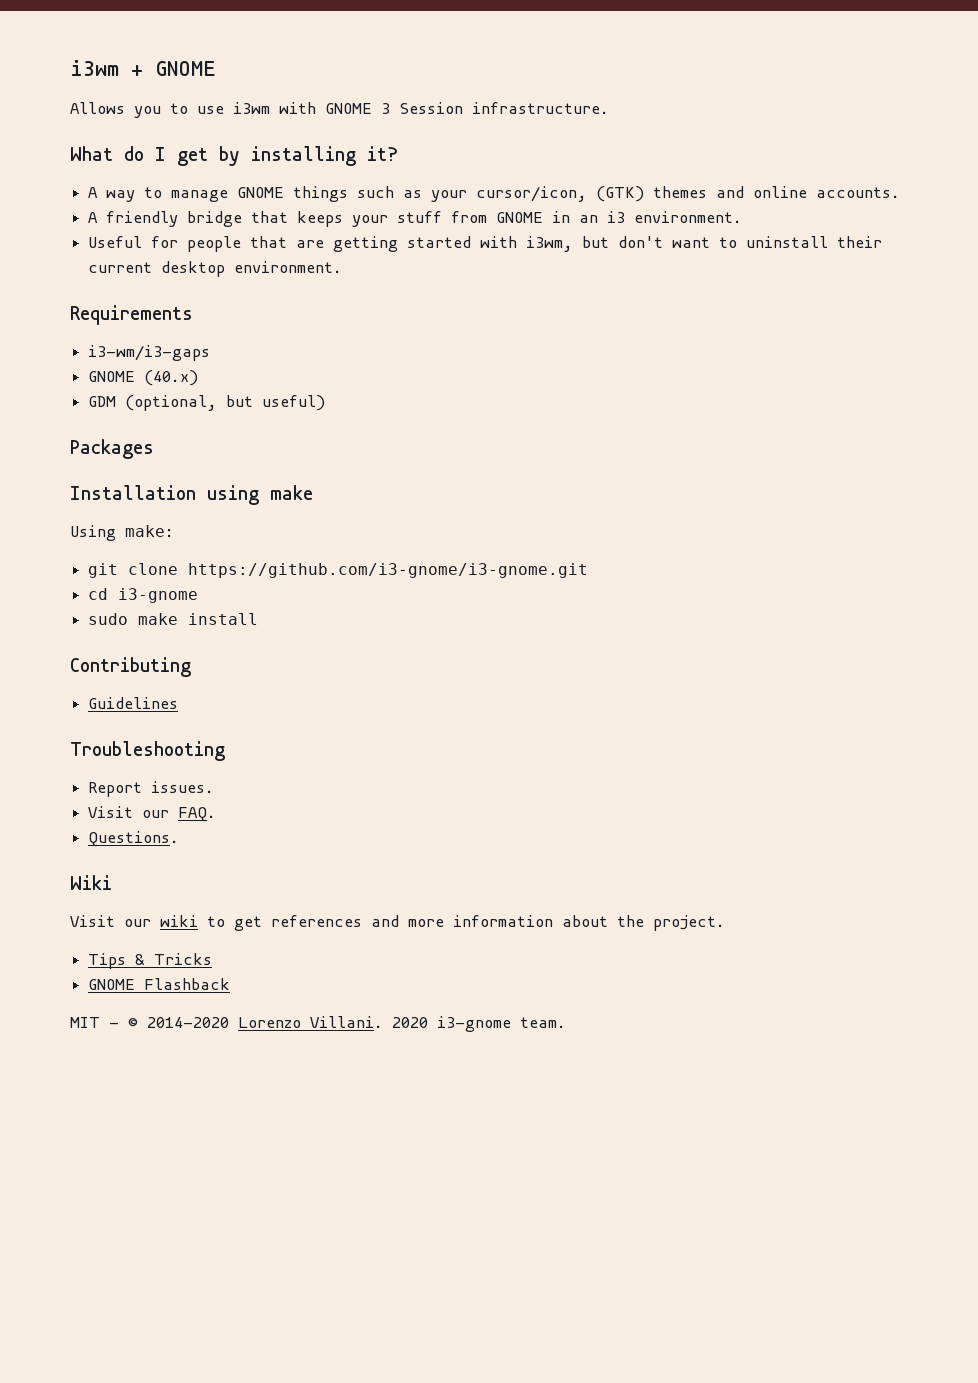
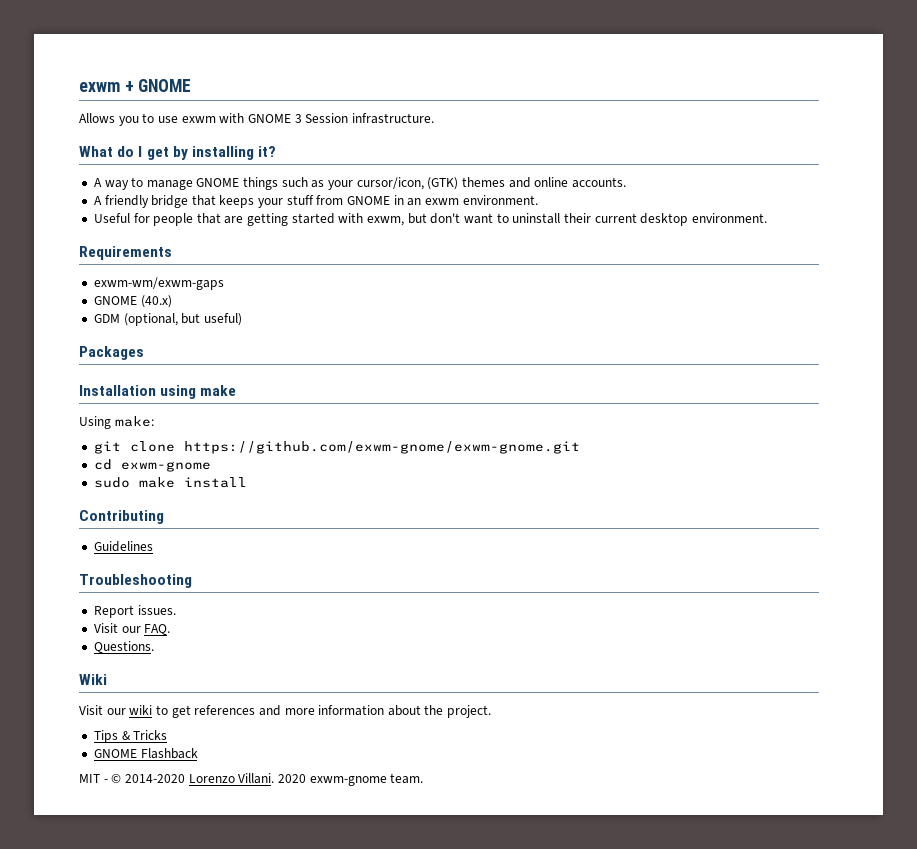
[70,60,119,76] i3wm -> [79,82,120,92] exwm
[233,102,270,114] i3wm -> [181,116,216,123] exwm
[607,211,626,223] i3 -> [424,198,459,205] exwm
[526,236,574,252] i3wm, -> [367,216,405,226] exwm,
[88,345,211,361] i3-wm/i3-gaps -> [93,277,224,290] exwm-wm/exwm-gaps
[188,563,589,578] https://github.com/i3-gnome/i3-gnome.git -> [183,441,580,454] https://github.com/exwm-gnome/exwm-gnome.git
[118,588,199,603] i3-gnome -> [120,461,211,472] exwm-gnome
[437,1016,511,1032] i3-gnome -> [309,776,387,786] exwm-gnome

